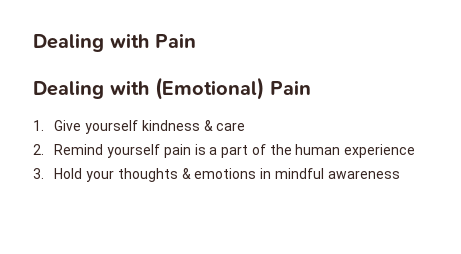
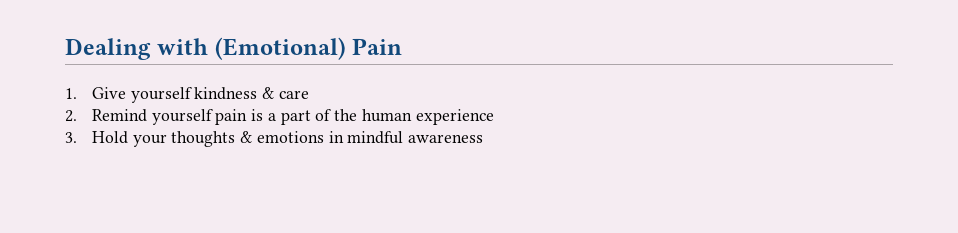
[33,33,196,52] [33,80,149,99] Dealing with Pain // Dealing with -> [65,38,209,60] Dealing with

